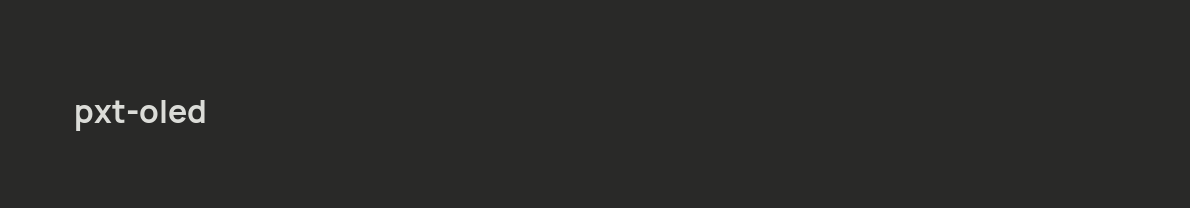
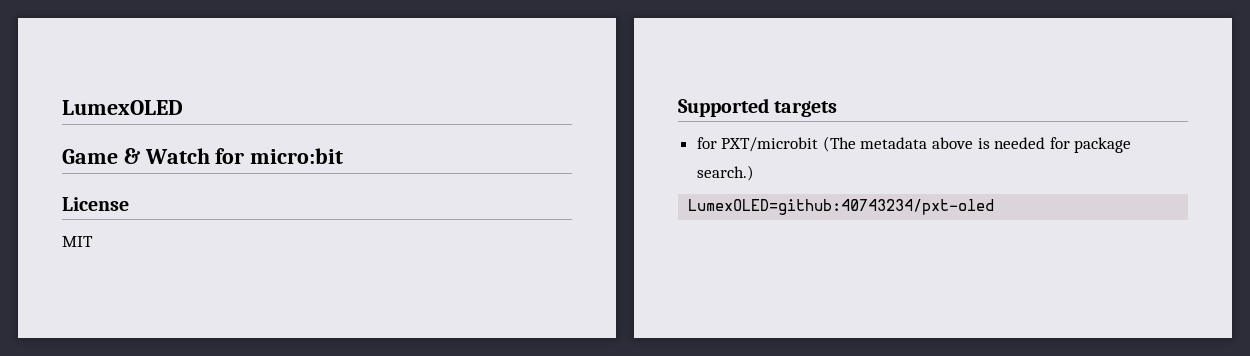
[74,100,207,131] pxt-oled -> [62,100,183,115] [62,148,344,164] [62,197,129,211] [62,236,93,247] [678,98,838,117] [696,136,1132,153] [696,165,754,181] [688,199,995,215] LumexOLED // Game & Watch for micro:bit // License // MIT // Supported targets // for PXT/microbit (The metadata above is needed for package search.) // LumexOLED=github:40743234/pxt-oled

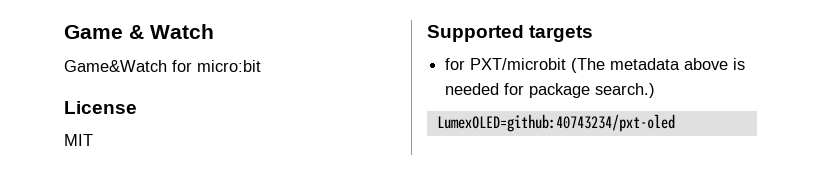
[62,100,183,115] LumexOLED // -> (64, 32) none
(210, 156) none -> [64,60,167,72] // Game&Watch

